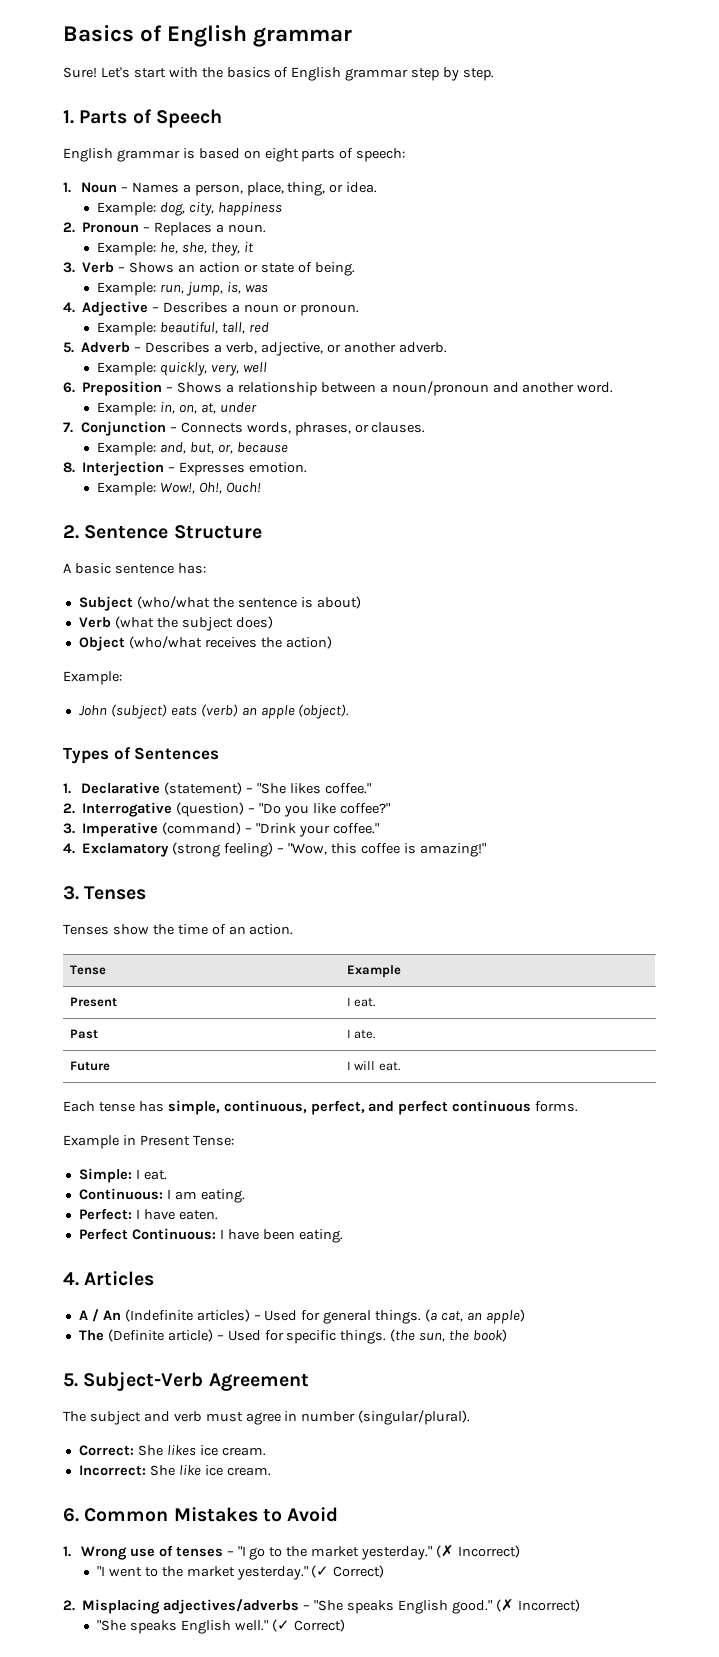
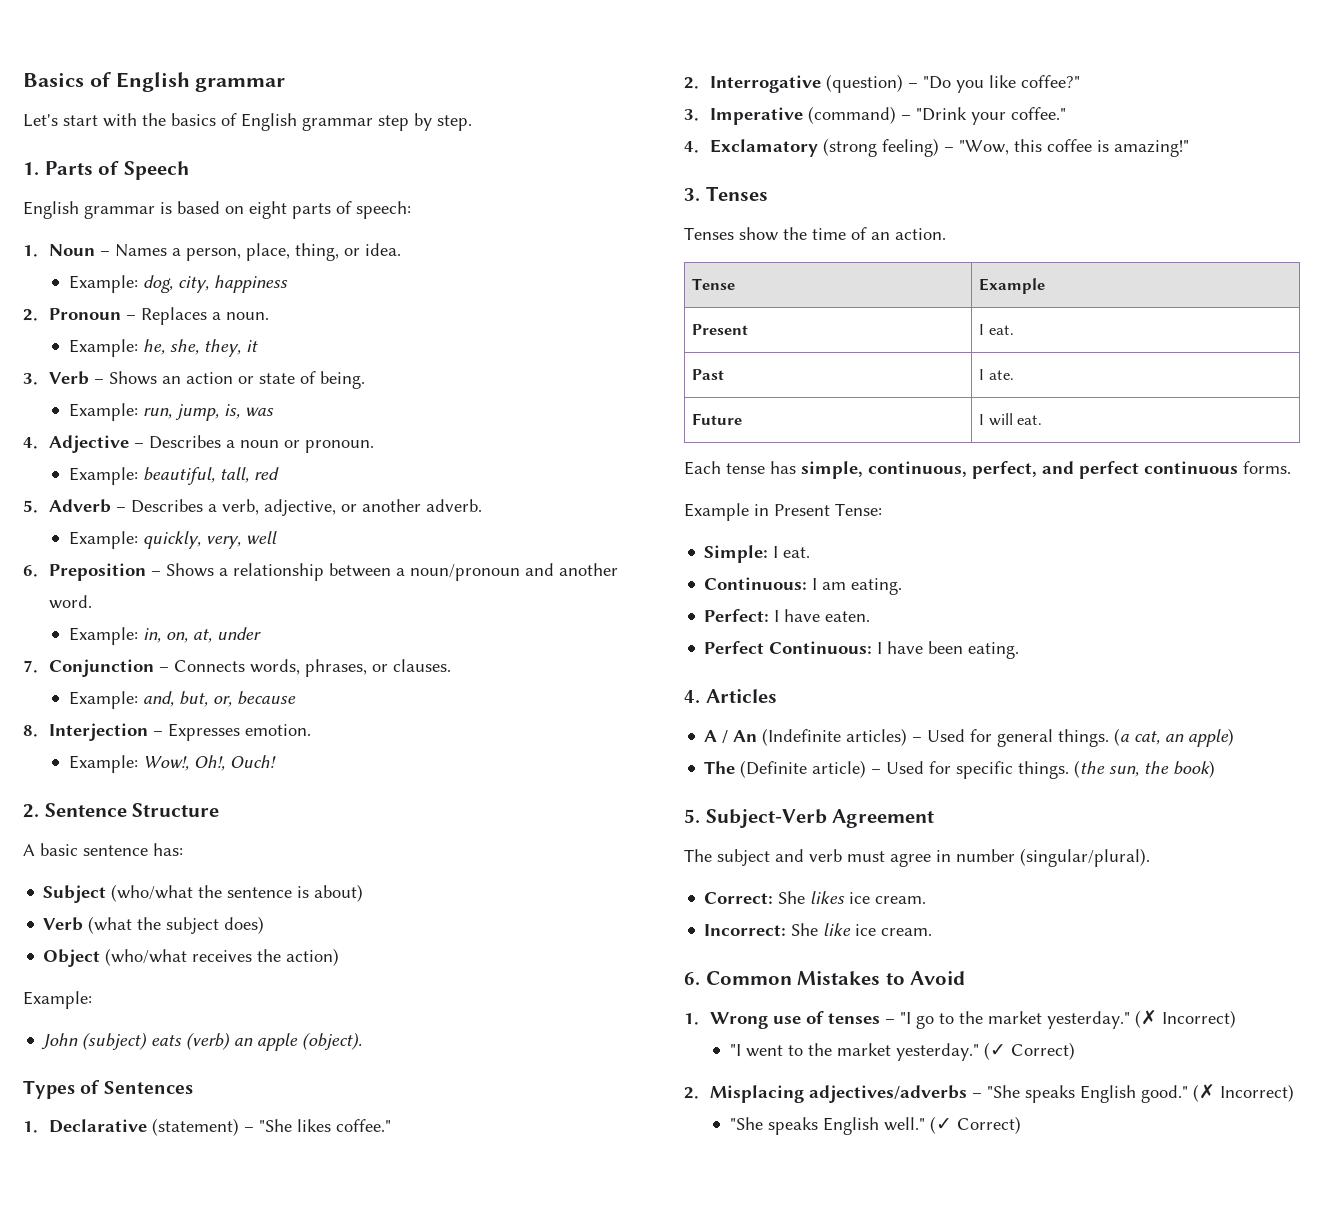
[63,67,97,78] Sure! -> (286, 85) none

